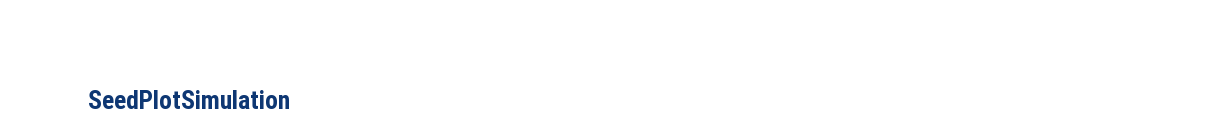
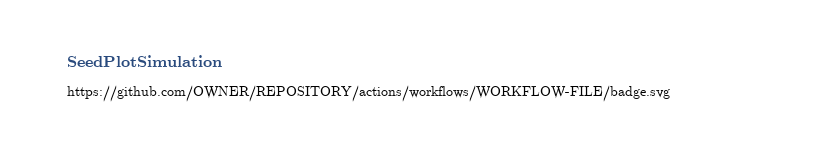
(290, 99) none -> [67,85,670,102] // https://github.com/OWNER/REPOSITORY/actions/workflows/WORKFLOW-FILE/badge.svg

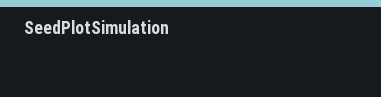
[67,85,670,102] // https://github.com/OWNER/REPOSITORY/actions/workflows/WORKFLOW-FILE/badge.svg -> (169, 27) none

